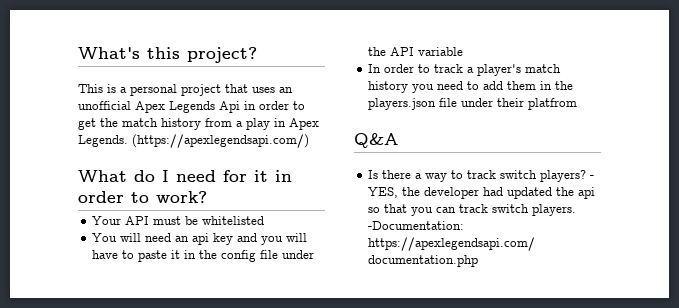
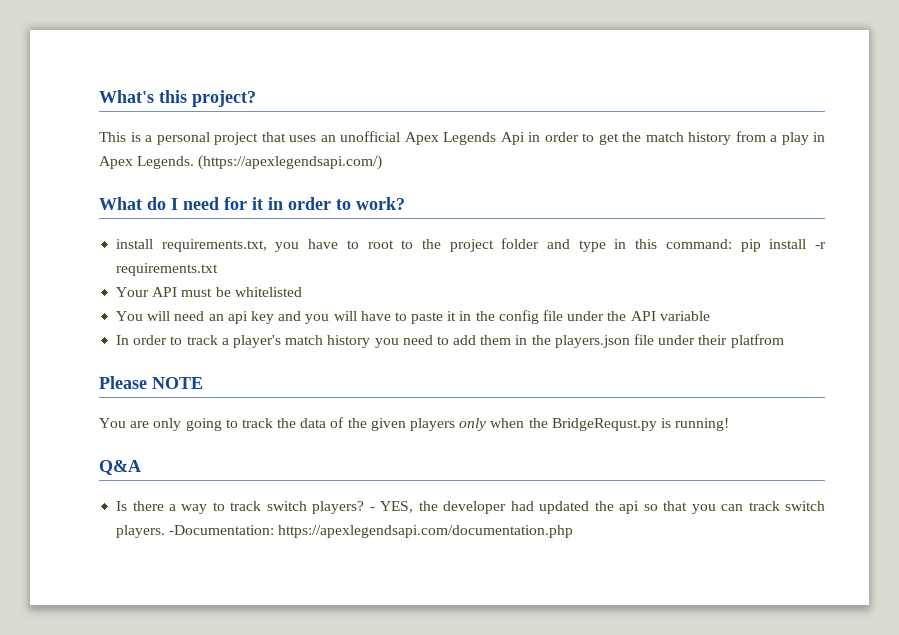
(207, 197) none -> [116,238,827,252] [116,263,219,276] // install requirements.txt, you have to root to the project folder and type in this command: pip install -r requirements.txt
(578, 104) none -> [99,376,203,389] [99,417,730,431] // Please NOTE // You are only going to track the data of the given players only when the BridgeRequst.py is running!

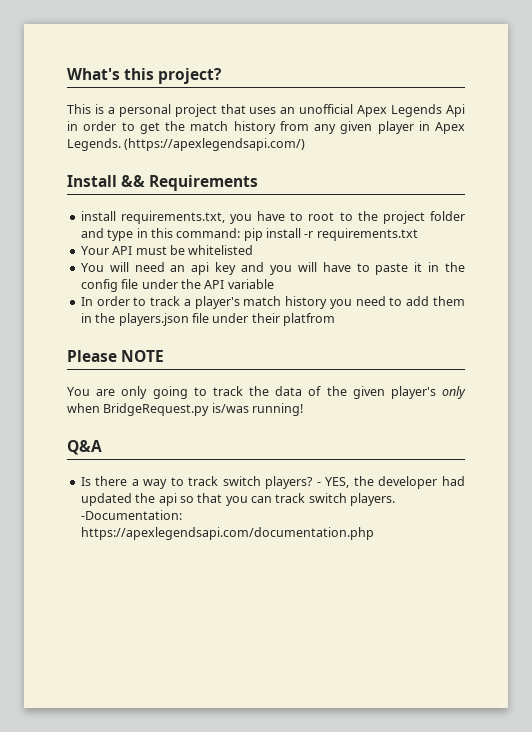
[770,132,809,145] a play -> [314,121,414,134] any given player
[99,197,405,210] What do I need for it in order to work? -> [67,175,259,191] Install && Requirements
[410,418,456,431] players -> [390,386,436,399] player's
[528,418,671,431] the BridgeRequst.py is -> [103,403,249,416] BridgeRequest.py is/was

